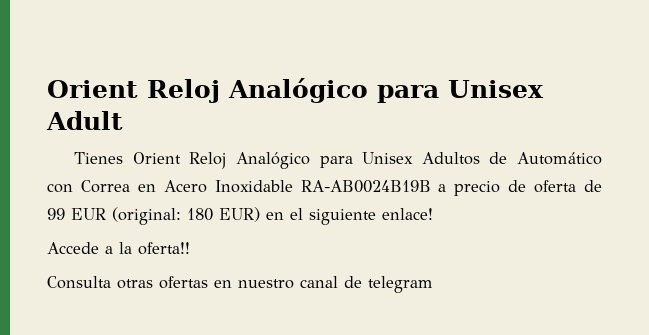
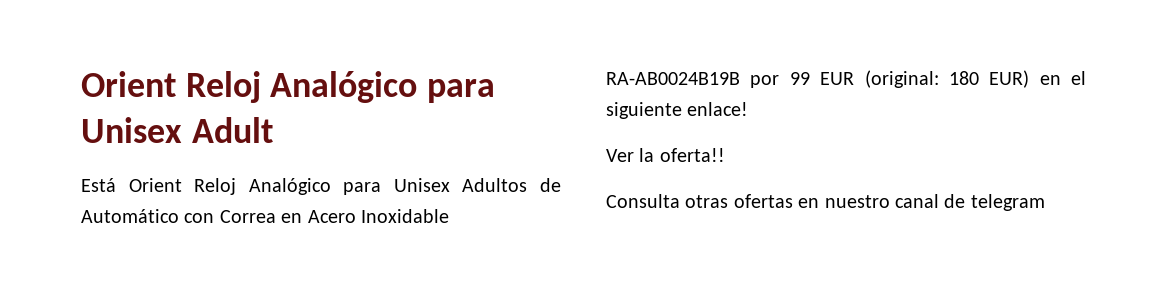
[74,152,124,164] Tienes -> [81,178,116,192] Está
[438,180,602,196] a precio de oferta de -> [750,75,780,88] por
[47,242,113,254] Accede a -> [606,149,634,162] Ver

